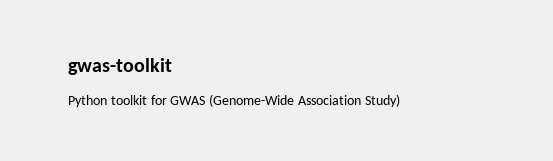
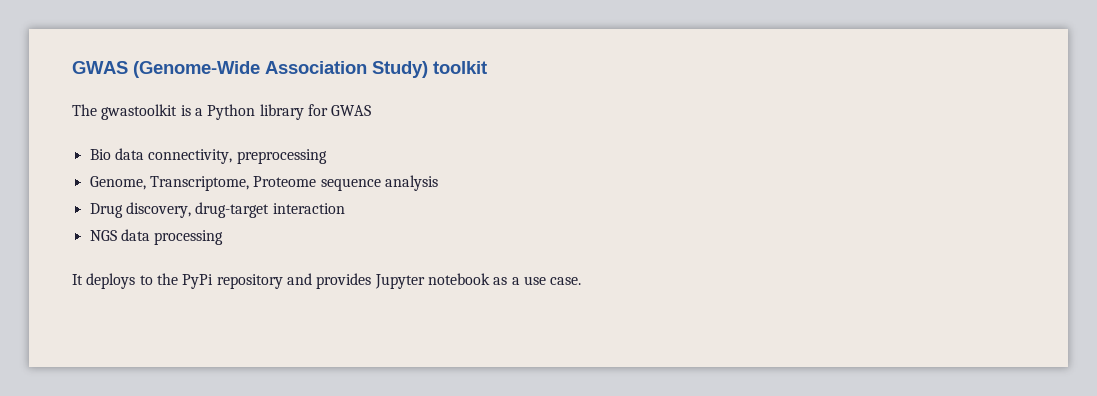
[68,58,172,75] [68,94,400,107] gwas-toolkit // Python toolkit for GWAS (Genome-Wide Association Study) -> [72,61,487,78] [72,104,372,120] [89,148,327,164] [89,175,438,191] [89,202,345,218] [89,229,224,245] [72,273,582,289] GWAS (Genome-Wide Association Study) toolkit // The gwastoolkit is a Python library for GWAS // Bio data connectivity, preprocessing // Genome, Transcriptome, Proteome sequence analysis // Drug discovery, drug-target interaction // NGS data processing // It deploys to the PyPi repository and provides Jupyter notebook as a use case.

